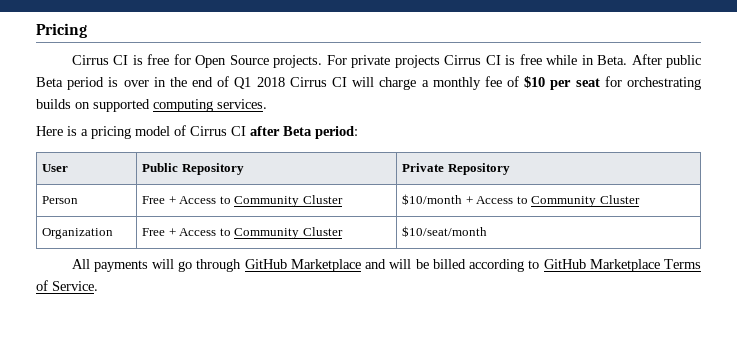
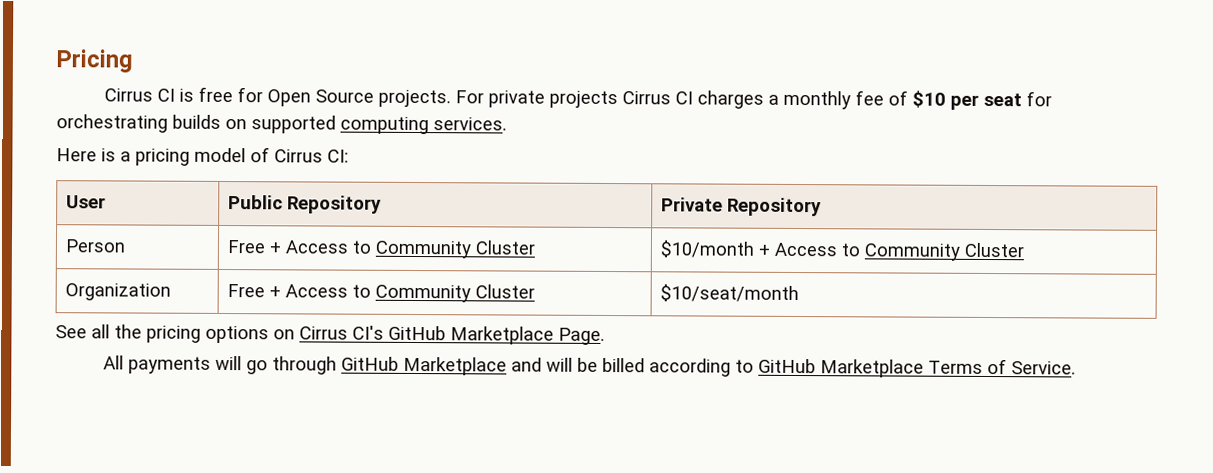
[504,54,701,68] [36,76,417,90] is free while in Beta. After public Beta period is over in the end of Q1 2018 Cirrus CI will charge -> [696,90,764,109] charges
[231,126,358,139] CI after Beta period: -> [327,149,349,163] CI:
(488, 231) none -> [55,324,605,345] // See all the pricing options on Cirrus CI's GitHub Marketplace Page.

